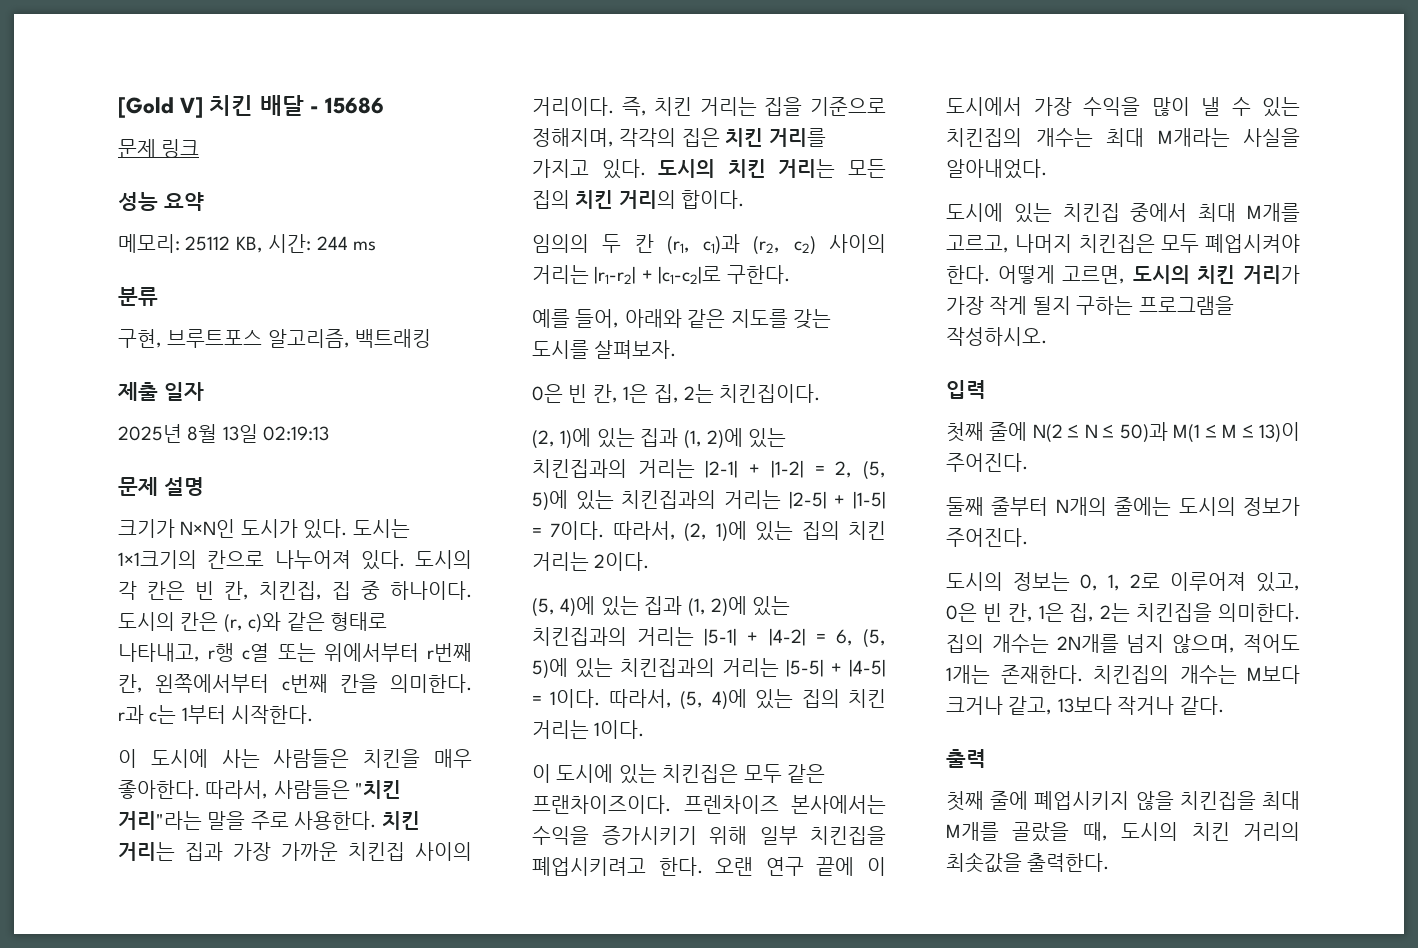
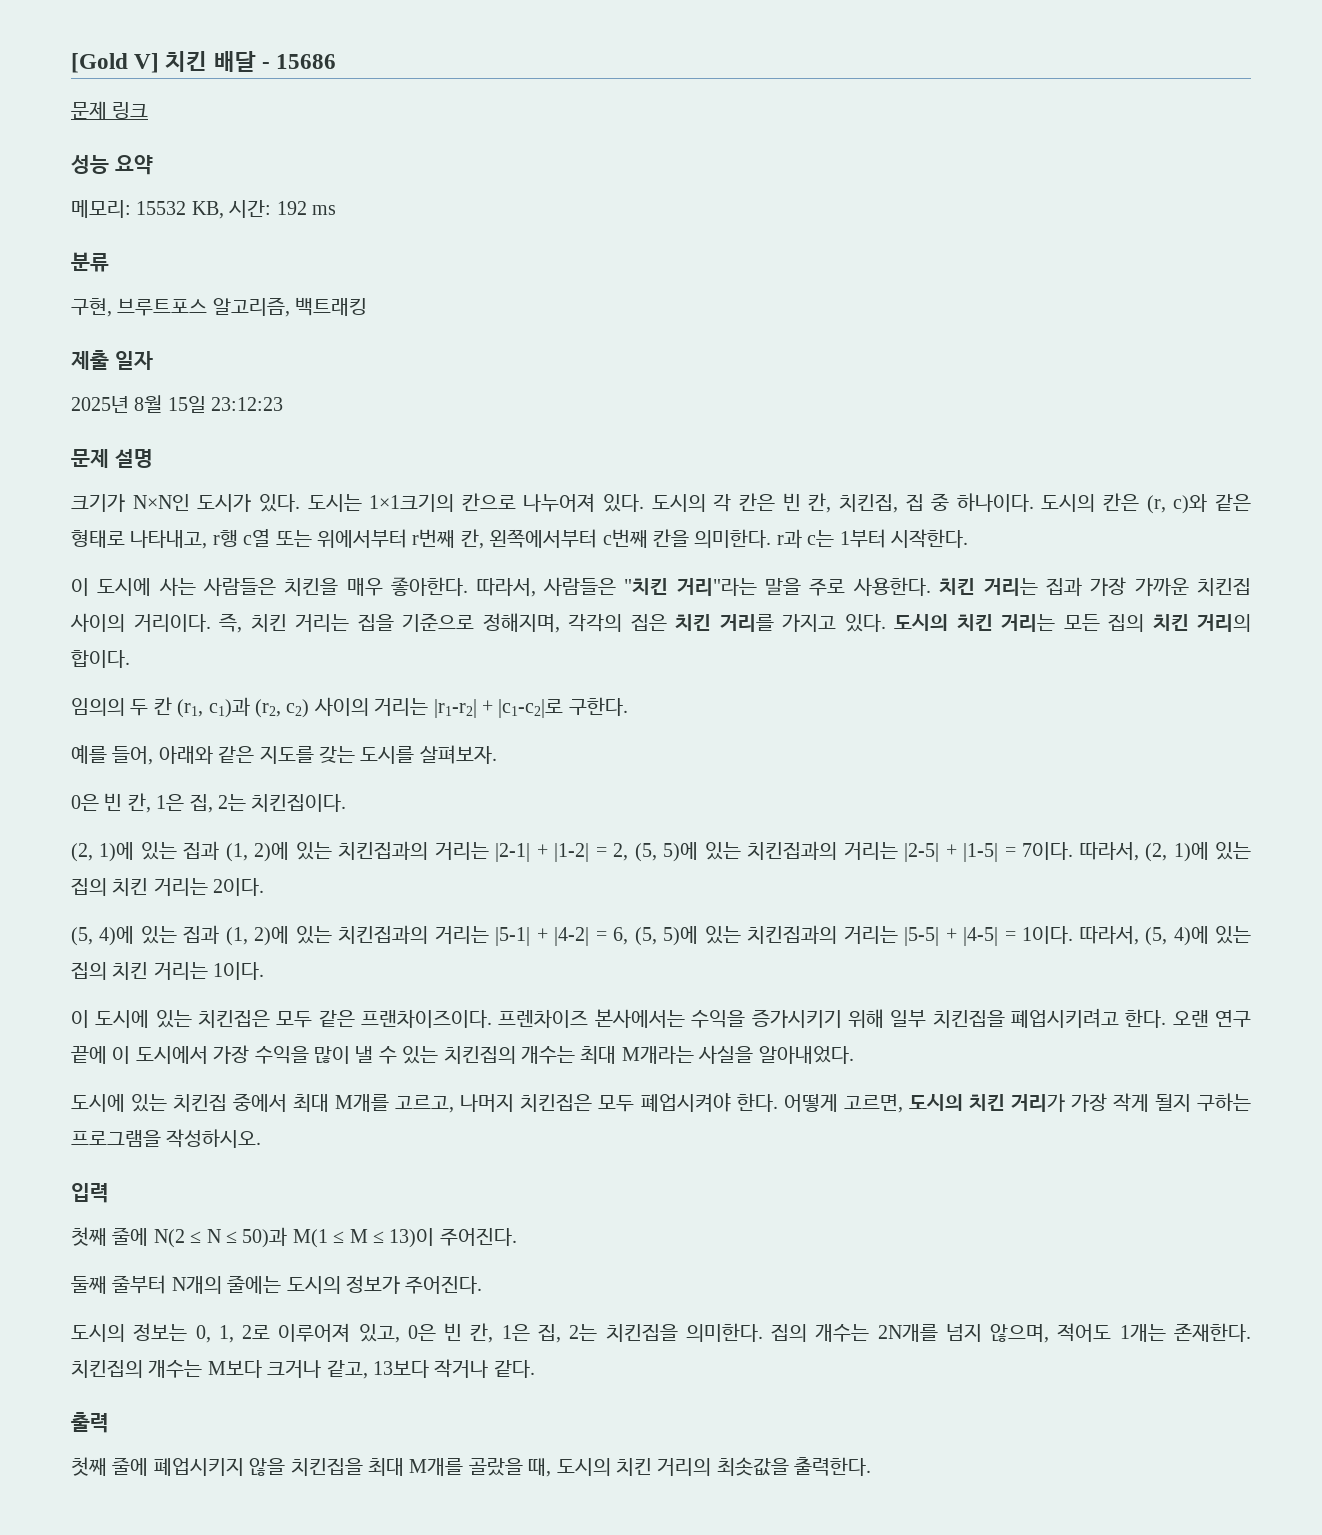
[185,236,231,251] 25112 -> [136,201,187,215] 15532
[316,236,348,250] 244 -> [276,201,307,215] 192
[222,424,330,443] 13일 02:19:13 -> [167,396,284,413] 15일 23:12:23

